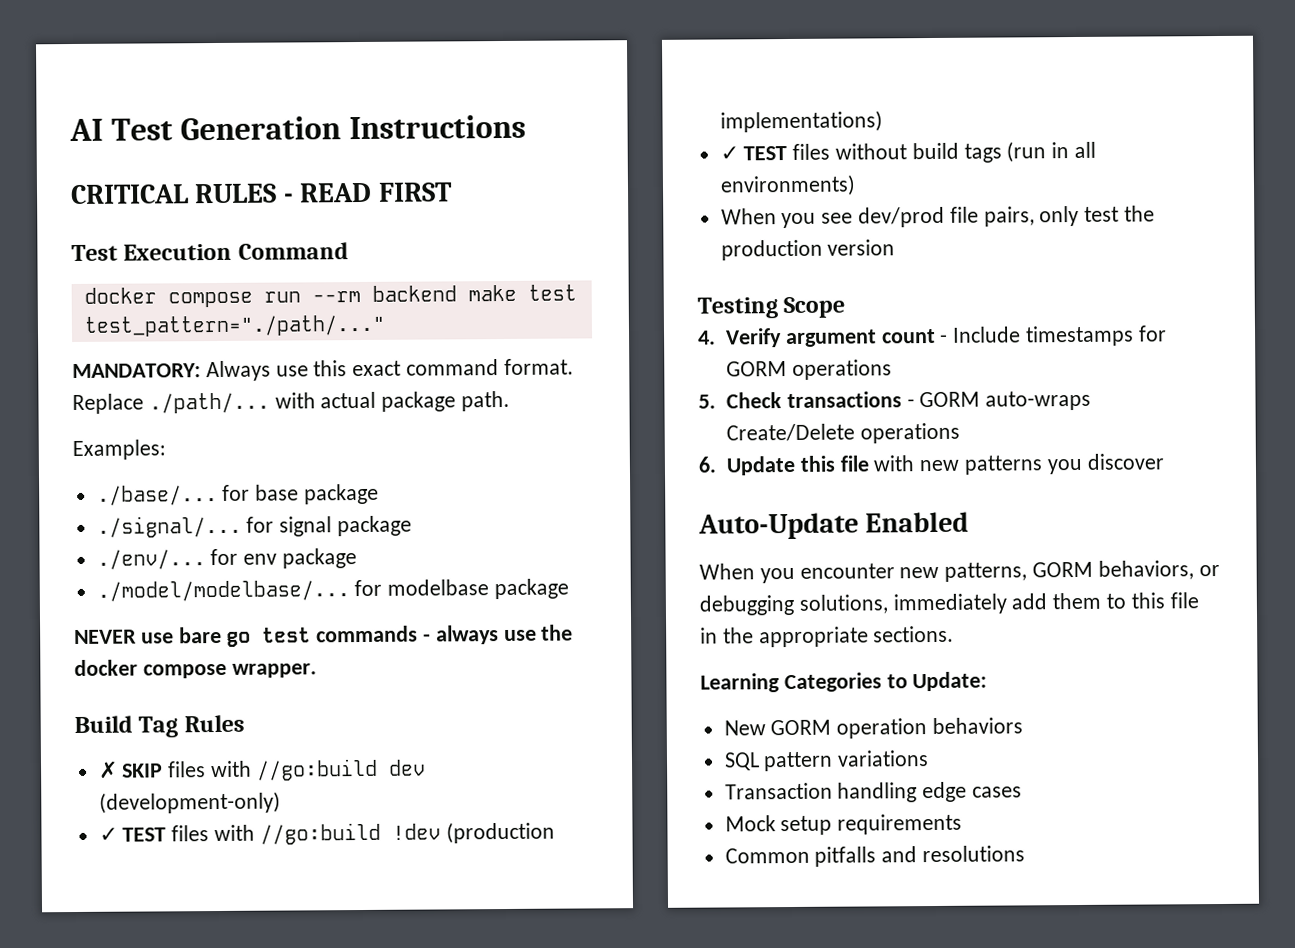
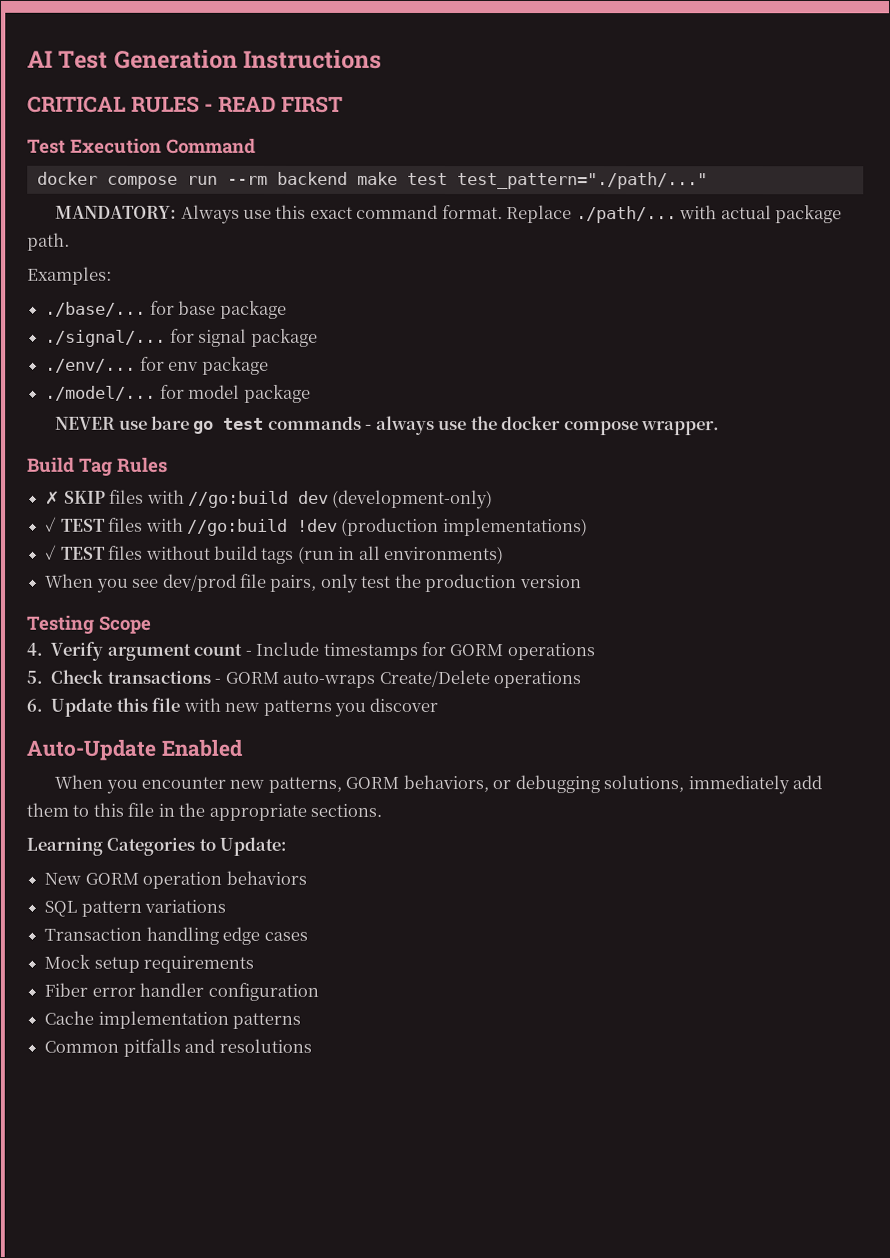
[96,579,490,602] ./model/modelbase/... for modelbase -> [45,384,241,401] ./model/... for model
(963, 824) none -> [44,982,319,1001] [44,1010,302,1029] // Fiber error handler configuration // Cache implementation patterns

